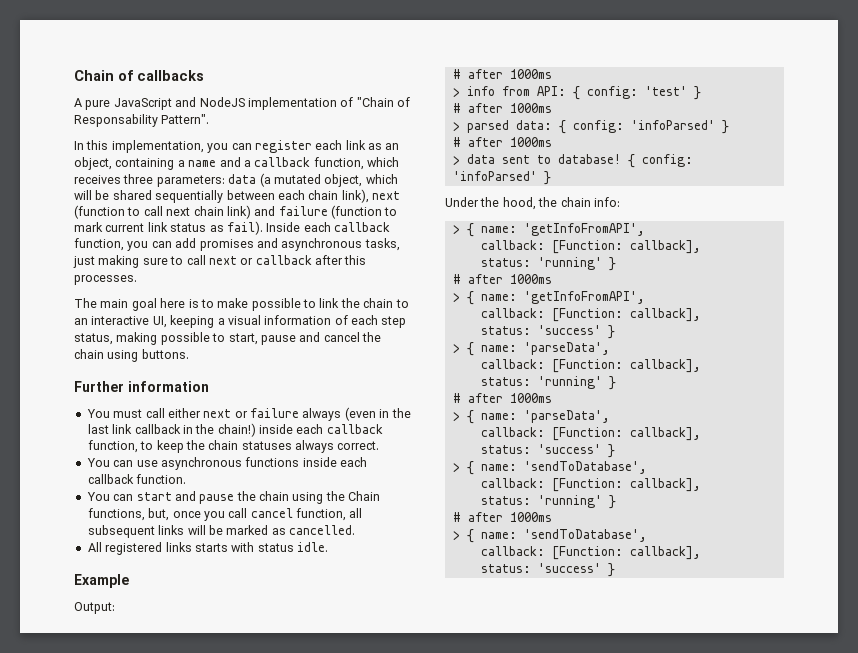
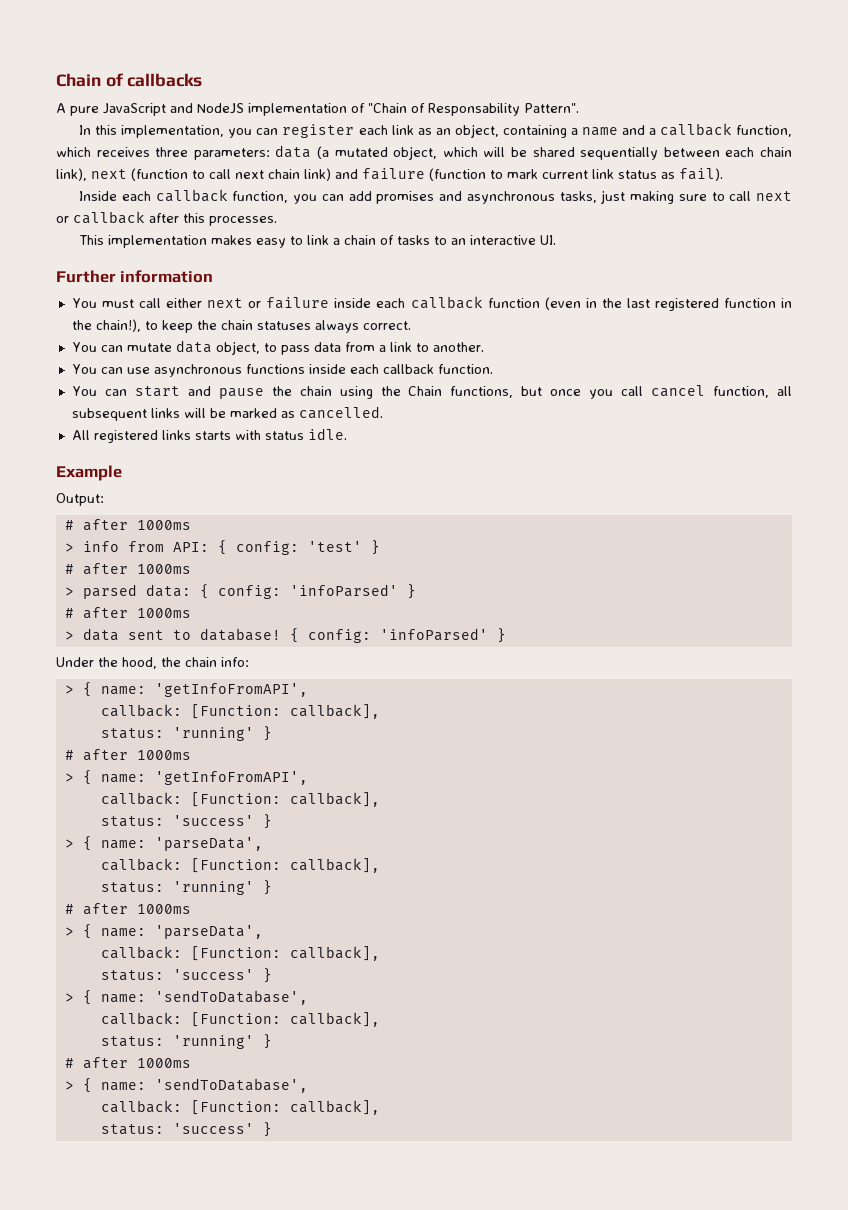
(263, 228) none -> (723, 174) //
[74,298,409,311] [74,315,407,328] [74,332,381,345] [74,349,189,362] The main goal here is to make possible to link the chain to an interactive UI, keeping a visual information of each step status, making possible to start, pause and cancel the chain using buttons. -> [79,235,557,248] This implementation makes easy to link a chain of tasks to an interactive UI.
[302,407,411,421] [87,423,383,437] [87,440,138,453] always (even in the last link callback in the chain!) inside each callback function, -> [334,296,792,311] [71,319,141,332] inside each callback function (even in the last registered function in the chain!),
(380, 445) none -> [71,340,484,355] // You can mutate data object, to pass data from a link to another.
[148,508,170,521] but, -> [521,386,543,396] but

